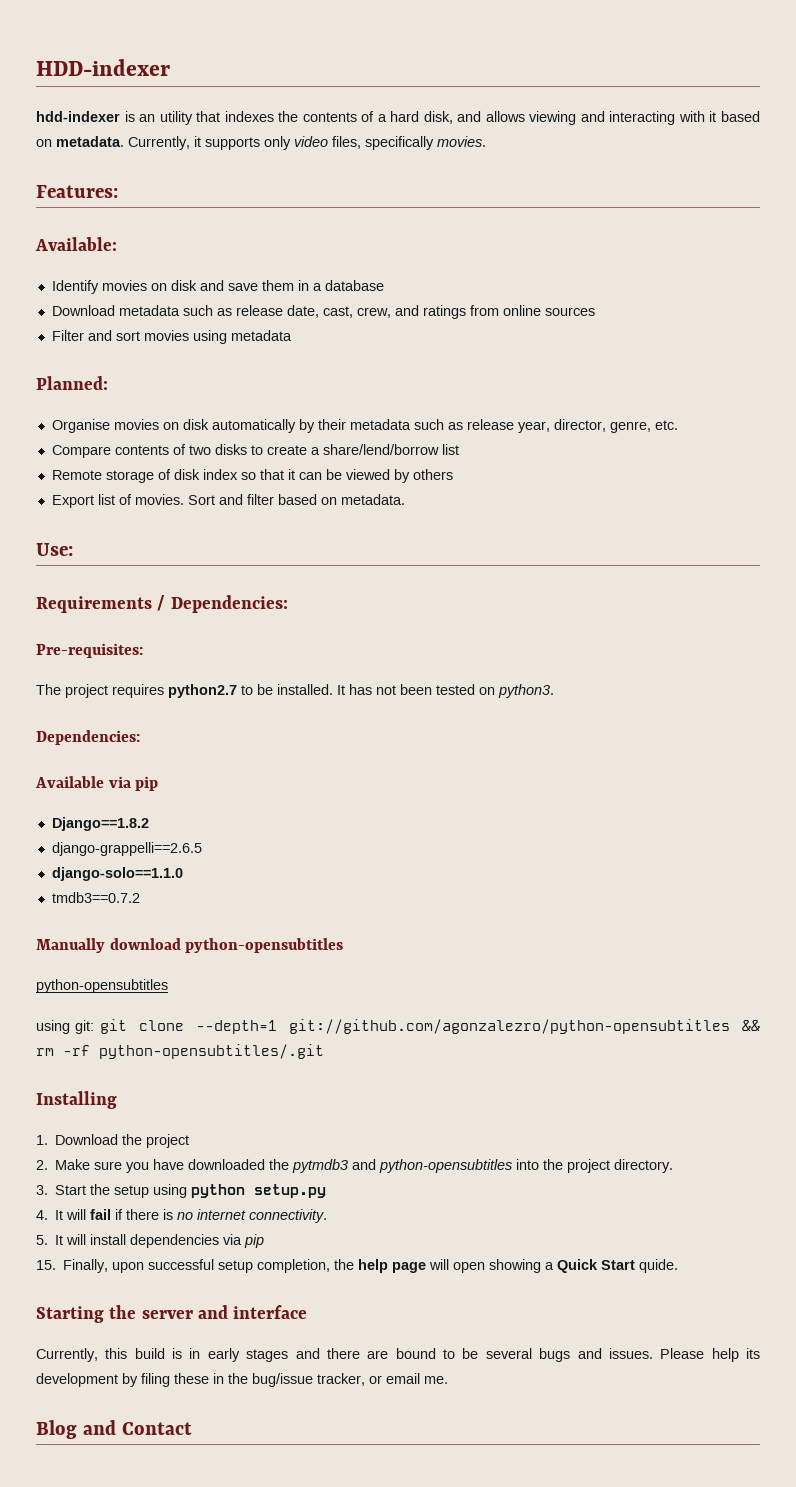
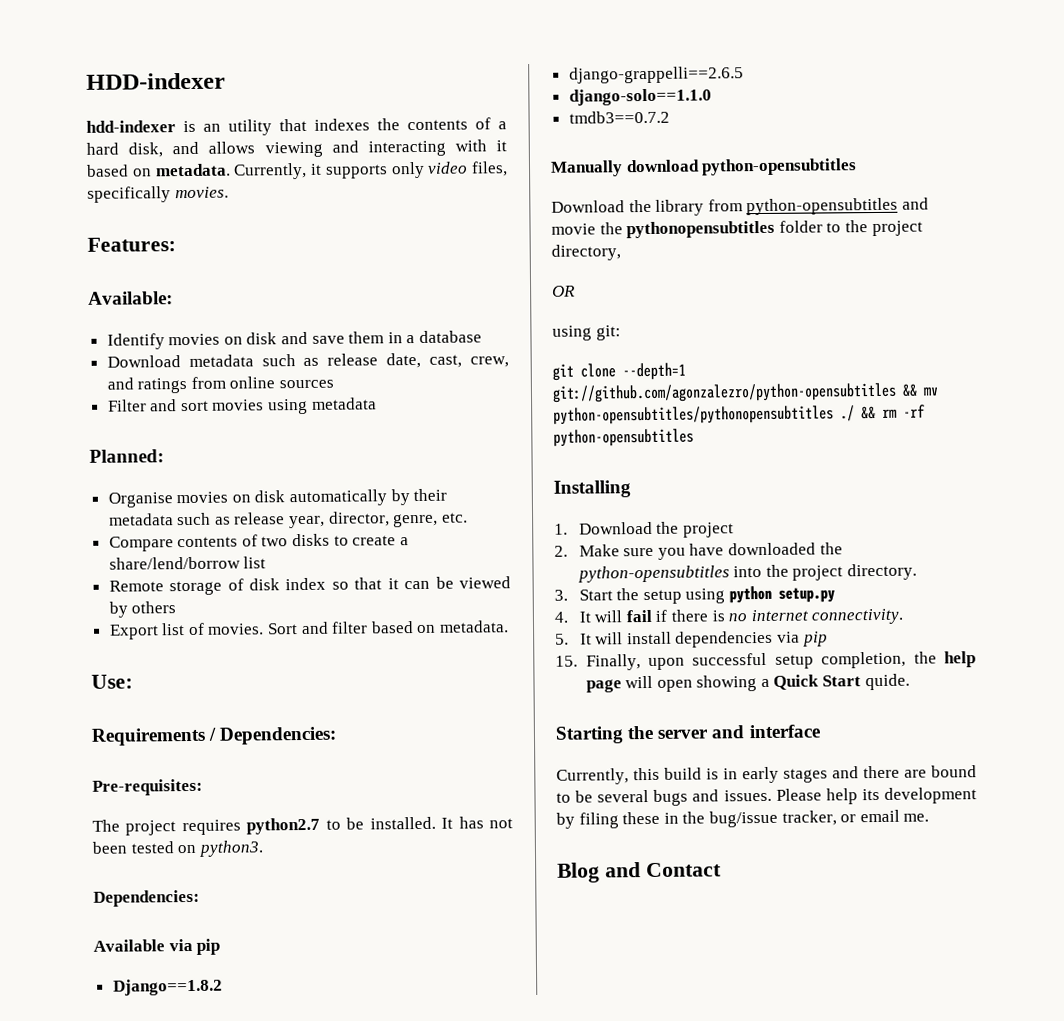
[36,979,168,993] python-opensubtitles -> [551,197,929,216] [551,220,923,239] [551,244,621,261] [552,285,576,297] Download the library from python-opensubtitles and movie the pythonopensubtitles folder to the project directory, // OR
(95, 1027) none -> (621, 333) //
(760, 1025) none -> [923,386,939,396] [553,405,876,425] mv python-opensubtitles/pythonopensubtitles ./ &&
[99,1044,324,1059] python-opensubtitles/.git -> [553,428,694,447] python-opensubtitles
[292,1159,377,1173] pytmdb3 and -> (843, 548) none

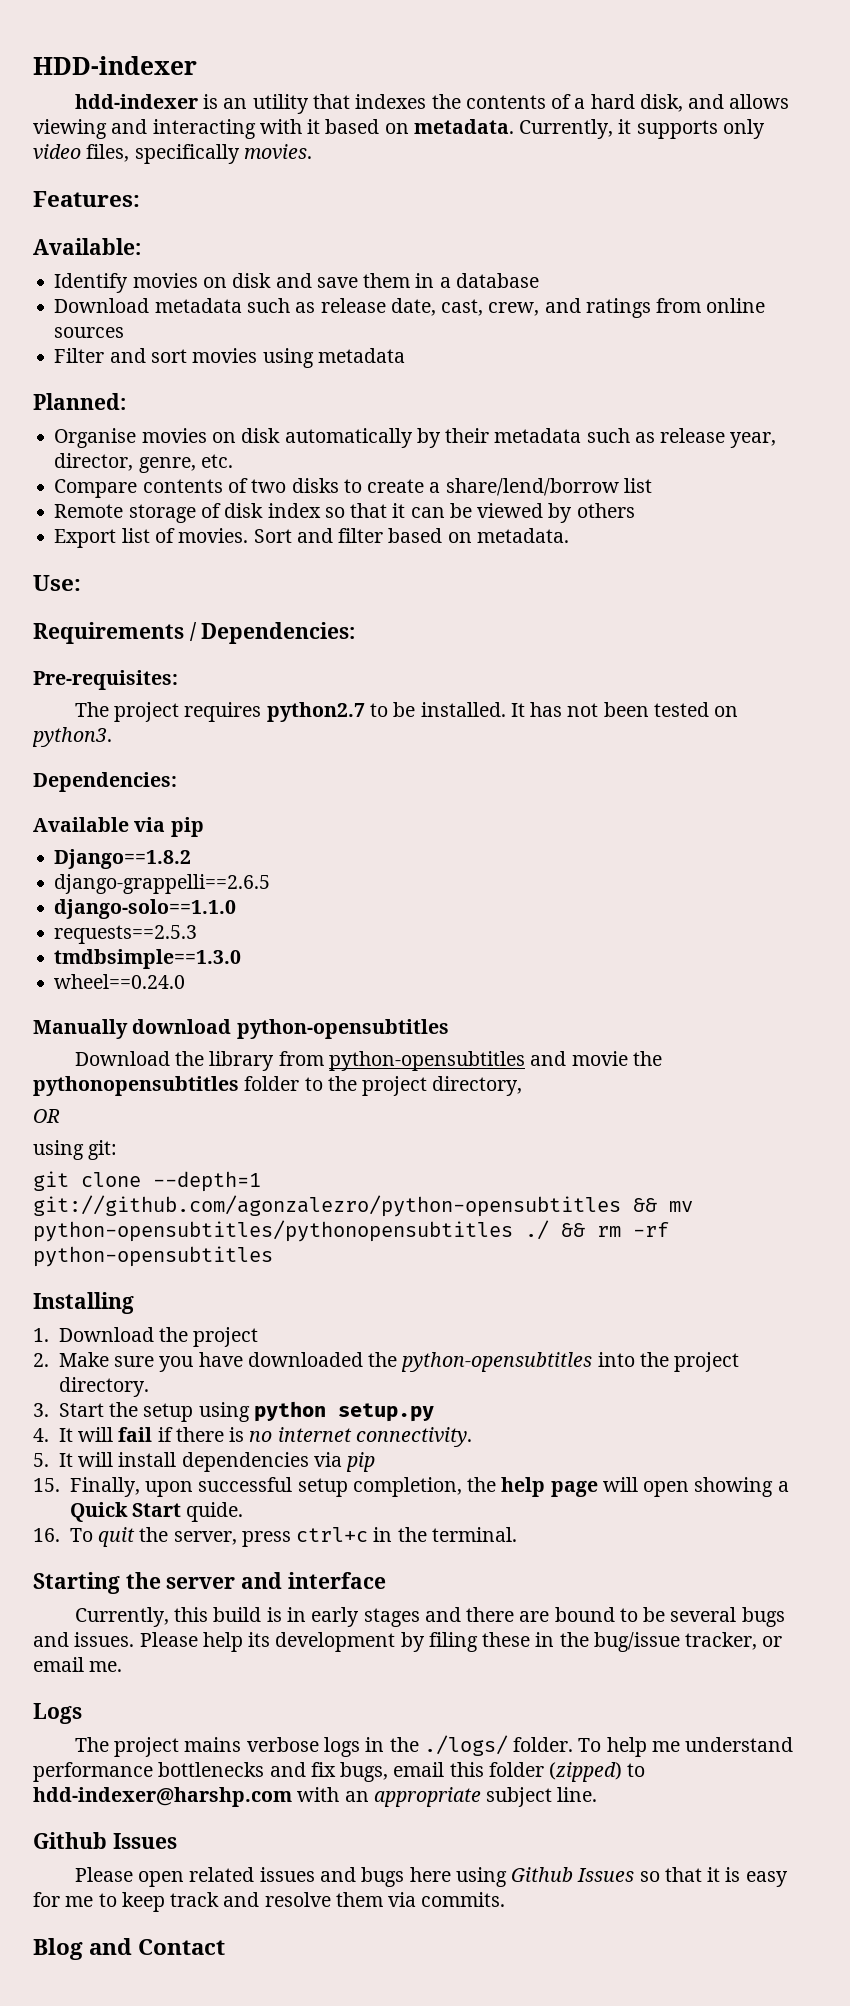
[568,110,670,124] tmdb3==0.7.2 -> [54,925,198,944] [54,949,242,969] [54,974,186,989] requests==2.5.3 // tmdbsimple==1.3.0 // wheel==0.24.0
(910, 682) none -> [33,1527,517,1547] // 16. To quit the server, press ctrl+c in the terminal.
(930, 817) none -> [33,1703,82,1724] [74,1735,794,1757] [33,1762,646,1782] [33,1787,598,1807] [33,1832,177,1849] [74,1867,788,1887] [33,1892,506,1912] // Logs // The project mains verbose logs in the ./logs/ folder. To help me understand performance bottlenecks and fix bugs, email this folder (zipped) to hdd-indexer@harshp.com with an appropriate subject line. // Github Issues // Please open related issues and bugs here using Github Issues so that it is easy for me to keep track and resolve them via commits.

